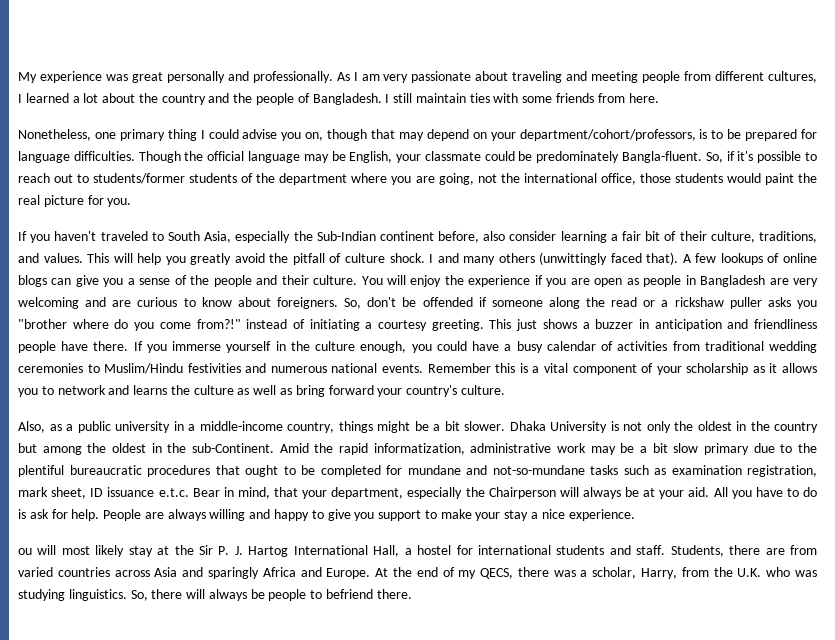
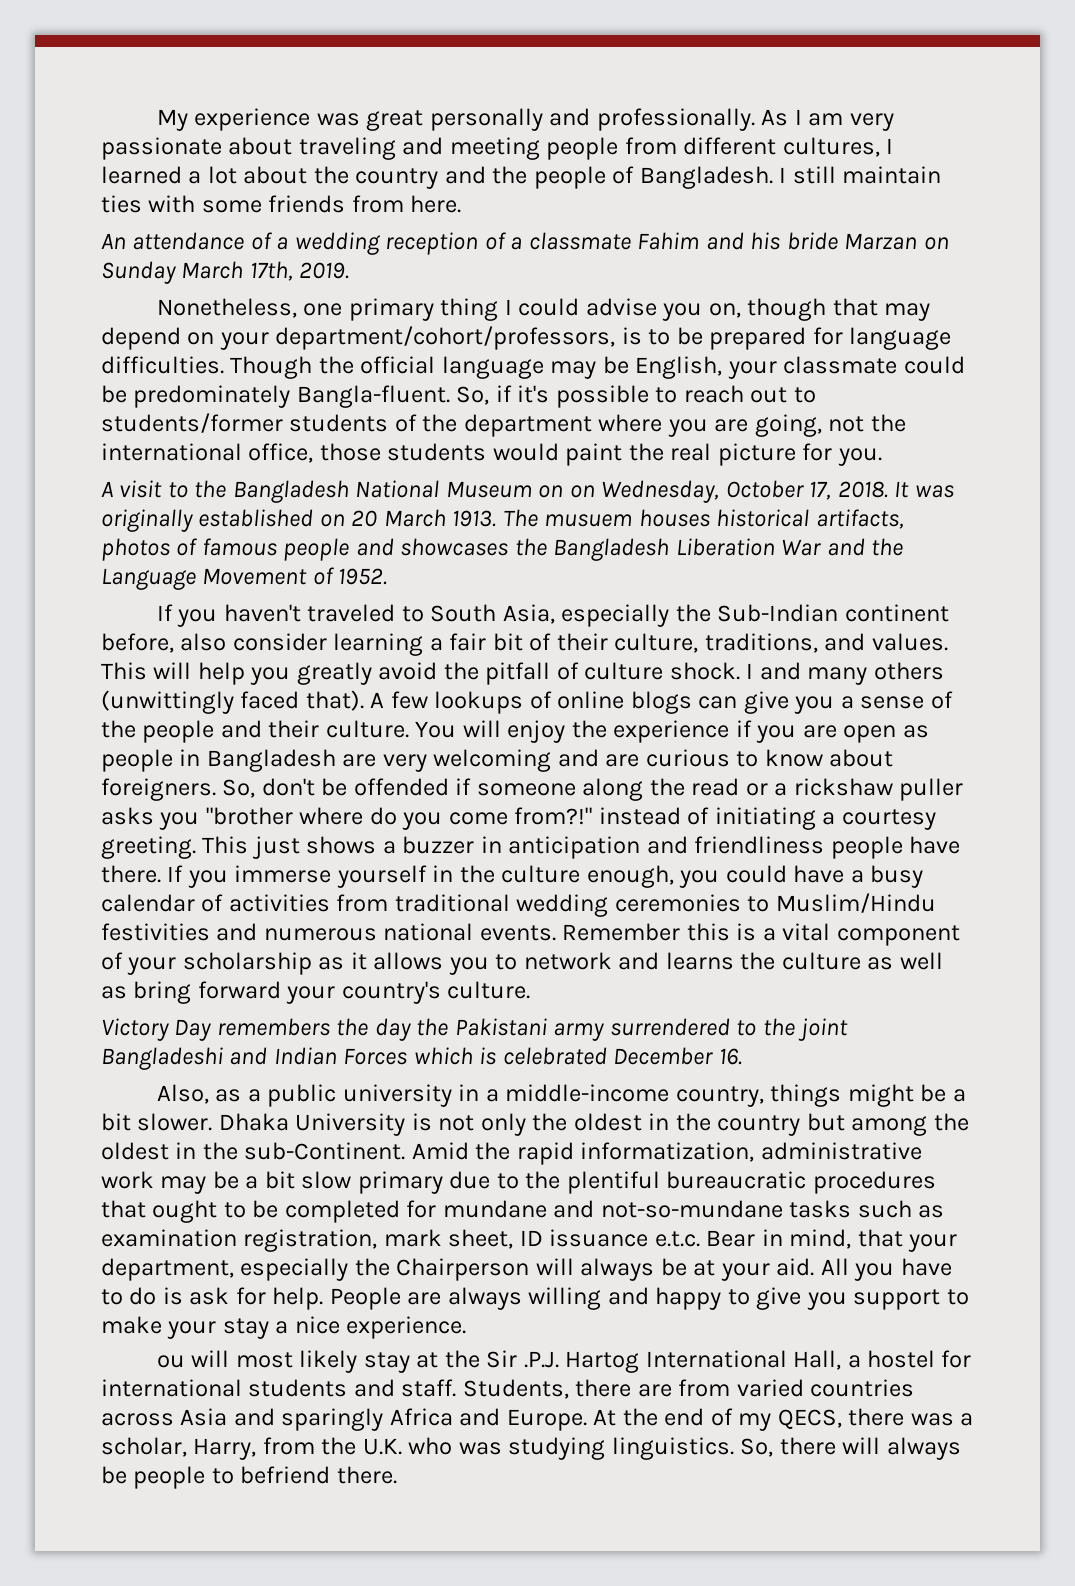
(659, 98) none -> [101,232,949,255] [101,261,350,284] // An attendance of a wedding reception of a classmate Fahim and his bride Marzan on Sunday March 17th, 2019.
(132, 202) none -> [101,480,954,503] [101,509,904,532] [101,538,904,561] [101,567,388,590] // A visit to the Bangladesh National Museum on on Wednesday, October 17, 2018. It was originally established on 20 March 1913. The musuem houses historical artifacts, photos of famous people and showcases the Bangladesh Liberation War and the Language Movement of 1952.
(505, 390) none -> [101,1018,849,1041] [101,1047,742,1070] // Victory Day remembers the day the Pakistani army surrendered to the joint Bangladeshi and Indian Forces which is celebrated December 16.
[218,546,243,555] P. J. -> [523,1351,559,1368] .P.J.

